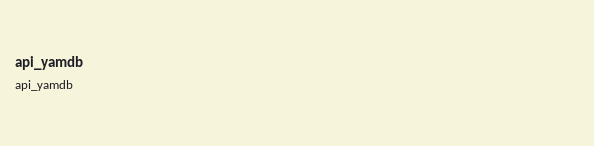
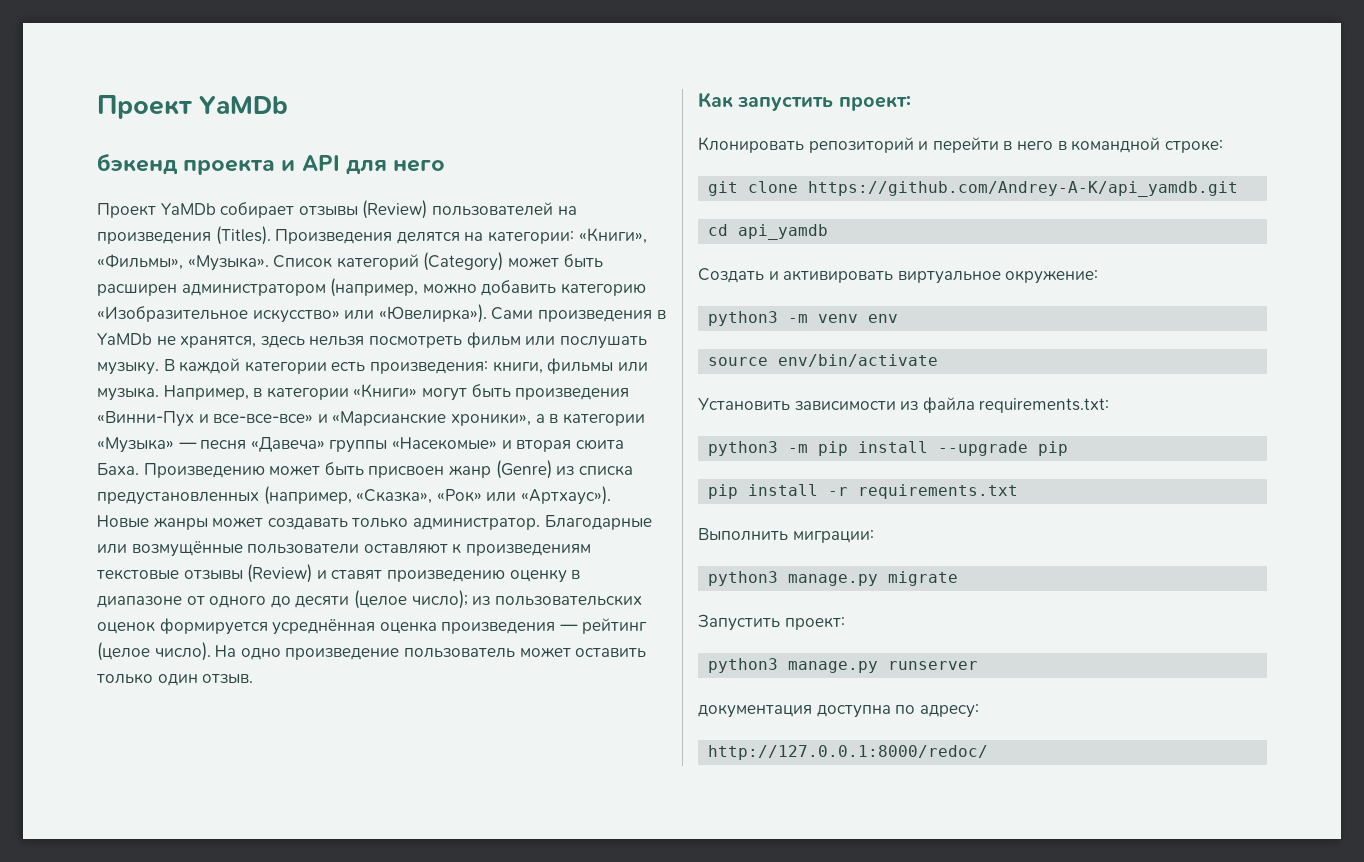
[15,56,83,70] [15,80,73,91] api_yamdb // api_yamdb -> [97,95,289,119] [97,154,446,175] [97,200,577,219] [97,226,647,245] [97,252,603,271] [97,278,646,297] [97,304,666,323] [97,332,647,349] [97,358,648,375] [97,384,630,401] [97,411,645,427] [97,437,624,453] [97,460,633,479] [97,486,611,505] [97,515,652,530] [97,541,591,557] [96,564,581,583] [97,590,642,609] [97,618,647,635] [97,642,647,661] [96,673,254,686] [698,92,911,111] [698,137,1223,153] [708,181,1239,197] [708,224,829,240] [698,268,1099,284] [708,311,899,326] [708,354,939,367] [698,397,1110,413] [708,441,1069,456] [708,484,1019,499] [698,528,874,543] [708,571,959,586] [698,614,845,631] [708,658,979,673] [698,704,979,718] [708,745,989,760] Проект YaMDb // бэкенд проекта и API для него // Проект YaMDb собирает отзывы (Review) пользователей на произведения (Titles). Произведения делятся на категории: «Книги», «Фильмы», «Музыка». Список категорий (Category) может быть расширен администратором (например, можно добавить категорию «Изобразительное искусство» или «Ювелирка»). Сами произведения в YaMDb не хранятся, здесь нельзя посмотреть фильм или послушать музыку. В каждой категории есть произведения: книги, фильмы или музыка. Например, в категории «Книги» могут быть произведения «Винни-Пух и все-все-все» и «Марсианские хроники», а в категории «Музыка» — песня «Давеча» группы «Насекомые» и вторая сюита Баха. Произведению может быть присвоен жанр (Genre) из списка предустановленных (например, «Сказка», «Рок» или «Артхаус»). Новые жанры может создавать только администратор. Благодарные или возмущённые пользователи оставляют к произведениям текстовые отзывы (Review) и ставят произведению оценку в диапазоне от одного до десяти (целое число); из пользовательских оценок формируется усреднённая оценка произведения — рейтинг (целое число). На одно произведение пользователь может оставить только один отзыв. // Как запустить проект: // Клонировать репозиторий и перейти в него в командной строке: // git clone https://github.com/Andrey-A-K/api_yamdb.git // cd api_yamdb // Cоздать и активировать виртуальное окружение: // python3 -m venv env // source env/bin/activate // Установить зависимости из файла requirements.txt: // python3 -m pip install --upgrade pip // pip install -r requirements.txt // Выполнить миграции: // python3 manage.py migrate // Запустить проект: // python3 manage.py runserver // документация доступна по адресу: // http://127.0.0.1:8000/redoc/

